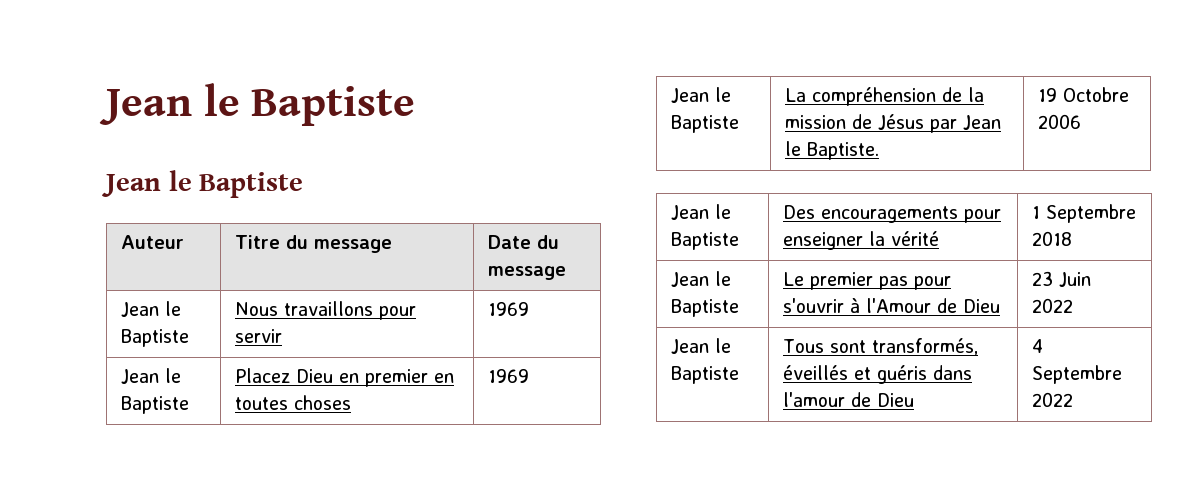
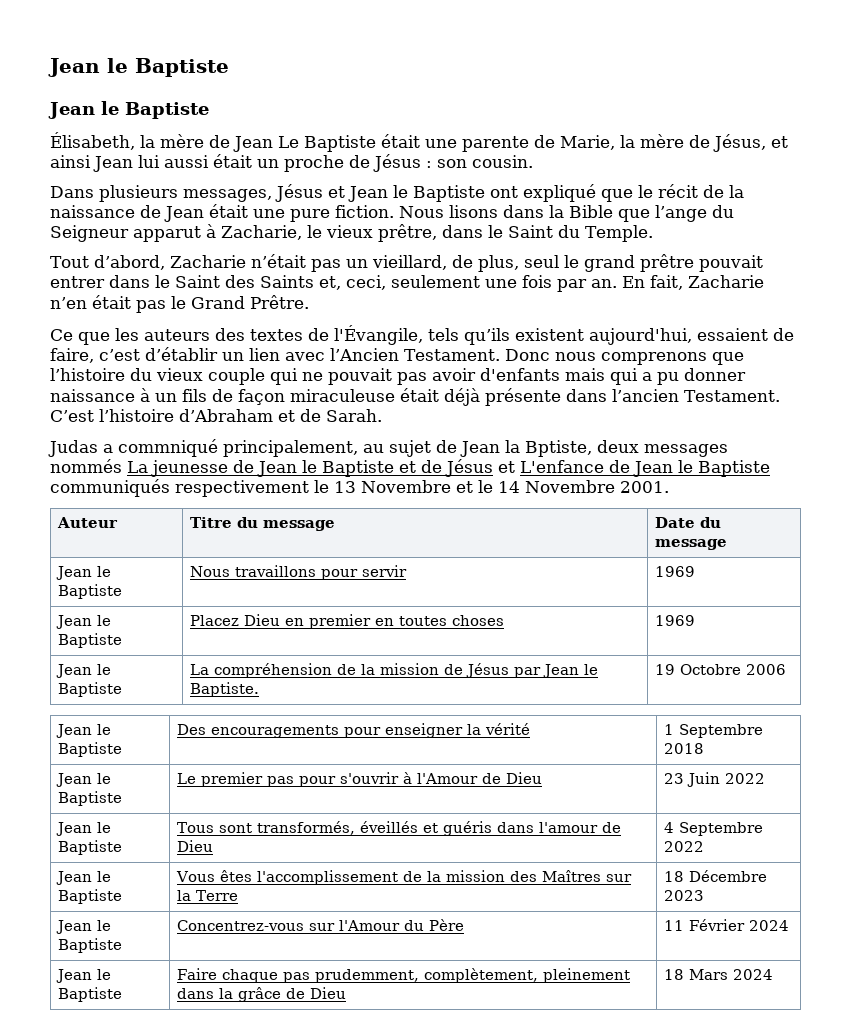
(304, 185) none -> [50,132,788,152] [50,154,533,172] [50,184,744,202] [50,204,734,222] [50,224,653,242] [50,254,763,272] [50,275,764,292] [50,295,309,313] [50,325,794,345] [50,347,744,365] [50,368,746,385] [50,388,780,406] [50,409,382,422] [48,439,728,457] [50,459,770,477] [50,479,669,497] // Élisabeth, la mère de Jean Le Baptiste était une parente de Marie, la mère de Jésus, et ainsi Jean lui aussi était un proche de Jésus : son cousin. // Dans plusieurs messages, Jésus et Jean le Baptiste ont expliqué que le récit de la naissance de Jean était une pure fiction. Nous lisons dans la Bible que l’ange du Seigneur apparut à Zacharie, le vieux prêtre, dans le Saint du Temple. // Tout d’abord, Zacharie n’était pas un vieillard, de plus, seul le grand prêtre pouvait entrer dans le Saint des Saints et, ceci, seulement une fois par an. En fait, Zacharie n’en était pas le Grand Prêtre. // Ce que les auteurs des textes de l'Évangile, tels qu’ils existent aujourd'hui, essaient de faire, c’est d’établir un lien avec l’Ancien Testament. Donc nous comprenons que l’histoire du vieux couple qui ne pouvait pas avoir d'enfants mais qui a pu donner naissance à un fils de façon miraculeuse était déjà présente dans l’ancien Testament. C’est l’histoire d’Abraham et de Sarah. // Judas a commniqué principalement, au sujet de Jean la Bptiste, deux messages nommés La jeunesse de Jean le Baptiste et de Jésus et L'enfance de Jean le Baptiste communiqués respectivement le 13 Novembre et le 14 Novembre 2001.
(1073, 399) none -> [55,871,111,885] [57,889,122,904] [175,870,632,885] [176,890,238,901] [663,870,767,882] [663,890,704,901] [55,920,111,934] [57,938,122,953] [176,919,464,931] [663,919,789,931] [55,969,111,983] [57,987,122,1002] [176,968,630,983] [176,987,346,1002] [663,969,773,980] // Jean le Baptiste | Vous êtes l'accomplissement de la mission des Maîtres sur la Terre | 18 Décembre 2023 // Jean le Baptiste | Concentrez-vous sur l'Amour du Père | 11 Février 2024 // Jean le Baptiste | Faire chaque pas prudemment, complètement, pleinement dans la grâce de Dieu | 18 Mars 2024

